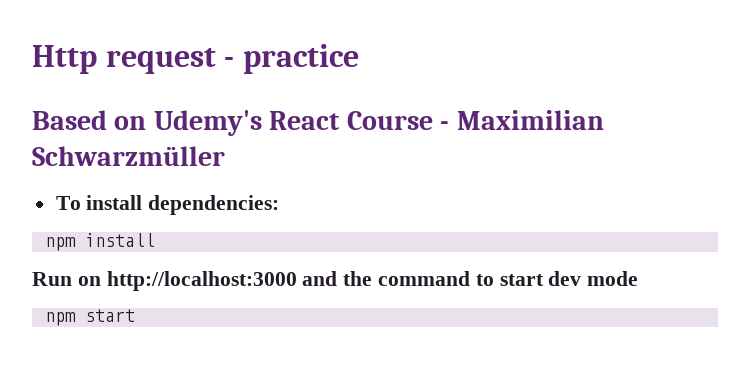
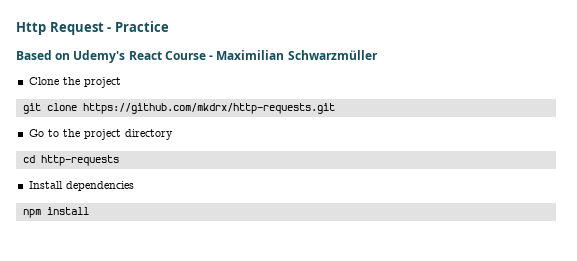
[105,44,359,74] request - practice -> [49,21,169,35] Request - Practice
[55,195,280,215] [44,233,155,251] [32,271,639,291] [44,309,135,326] To install dependencies: // npm install // Run on http://localhost:3000 and the command to start dev mode // npm start -> [28,77,121,88] [22,103,335,114] [28,129,173,140] [22,155,119,166] [28,181,134,191] [22,207,89,218] Clone the project // git clone https://github.com/mkdrx/http-requests.git // Go to the project directory // cd http-requests // Install dependencies // npm install

